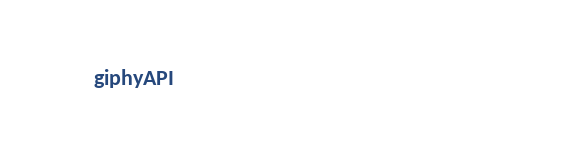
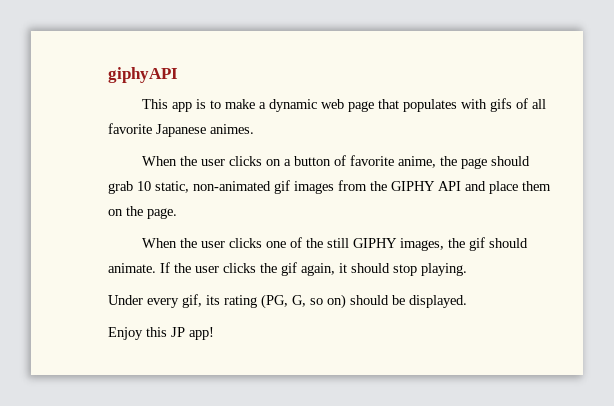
(174, 78) none -> [142,98,547,112] [108,123,254,137] [142,155,531,169] [108,180,551,194] [108,206,177,219] [142,237,529,251] [108,262,467,276] [108,294,467,309] [108,327,214,340] // This app is to make a dynamic web page that populates with gifs of all favorite Japanese animes. // When the user clicks on a button of favorite anime, the page should grab 10 static, non-animated gif images from the GIPHY API and place them on the page. // When the user clicks one of the still GIPHY images, the gif should animate. If the user clicks the gif again, it should stop playing. // Under every gif, its rating (PG, G, so on) should be displayed. // Enjoy this JP app!

